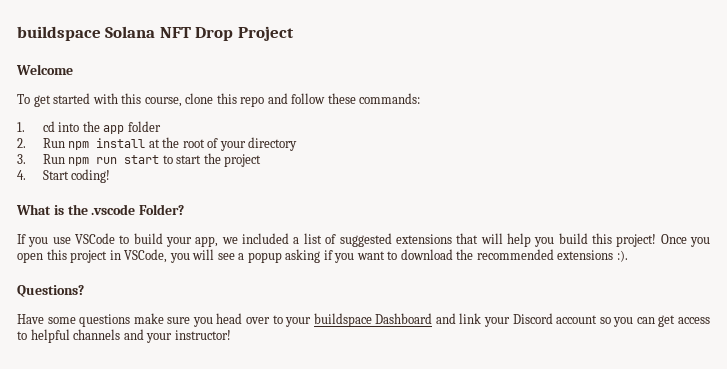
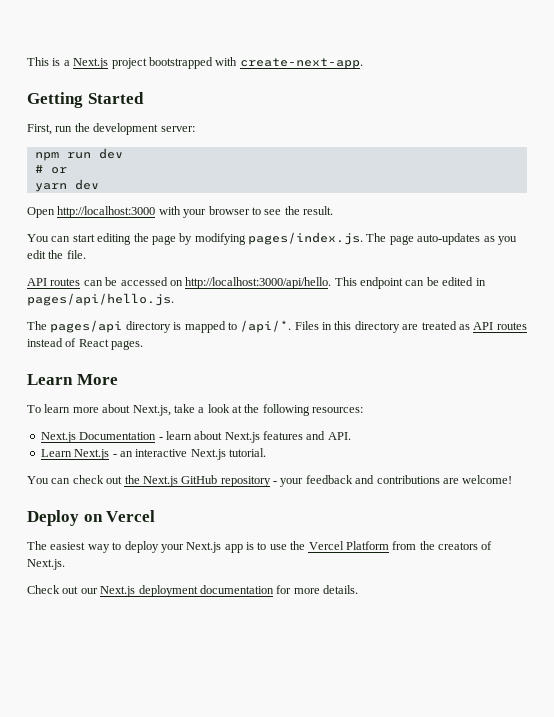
[17,26,294,41] [16,64,73,75] [17,93,421,107] [17,121,161,134] [17,137,298,151] [17,153,262,167] [17,169,111,183] [16,204,185,215] [17,233,710,247] [17,249,628,263] [17,285,84,297] [17,313,710,327] [17,329,231,343] buildspace Solana NFT Drop Project // Welcome // To get started with this course, clone this repo and follow these commands: // 1. cd into the app folder // 2. Run npm install at the root of your directory // 3. Run npm run start to start the project // 4. Start coding! // What is the .vscode Folder? // If you use VSCode to build your app, we included a list of suggested extensions that will help you build this project! Once you open this project in VSCode, you will see a popup asking if you want to download the recommended extensions :). // Questions? // Have some questions make sure you head over to your buildspace Dashboard and link your Discord account so you can get access to helpful channels and your instructor! -> [27,57,363,69] [27,92,144,108] [27,123,195,135] [34,148,123,161] [34,164,67,174] [34,179,99,192] [27,206,333,218] [27,232,517,245] [27,250,86,259] [27,277,486,289] [27,293,174,306] [27,320,527,333] [27,338,144,350] [27,374,118,385] [27,404,364,416] [40,431,351,443] [40,448,266,460] [27,475,513,487] [27,510,156,526] [27,541,493,553] [27,559,65,570] [27,585,358,597] This is a Next.js project bootstrapped with create-next-app. // Getting Started // First, run the development server: // npm run dev // # or // yarn dev // Open http://localhost:3000 with your browser to see the result. // You can start editing the page by modifying pages/index.js. The page auto-updates as you edit the file. // API routes can be accessed on http://localhost:3000/api/hello. This endpoint can be edited in pages/api/hello.js. // The pages/api directory is mapped to /api/*. Files in this directory are treated as API routes instead of React pages. // Learn More // To learn more about Next.js, take a look at the following resources: // Next.js Documentation - learn about Next.js features and API. // Learn Next.js - an interactive Next.js tutorial. // You can check out the Next.js GitHub repository - your feedback and contributions are welcome! // Deploy on Vercel // The easiest way to deploy your Next.js app is to use the Vercel Platform from the creators of Next.js. // Check out our Next.js deployment documentation for more details.

